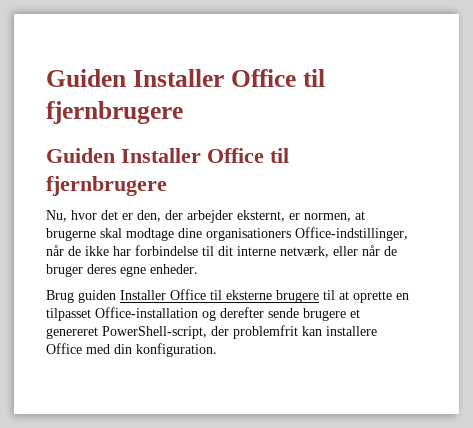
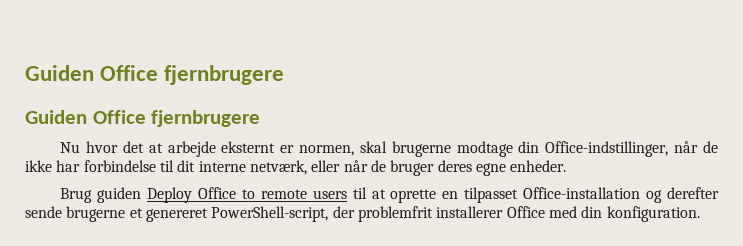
[46,69,325,87] Guiden Installer Office til -> [25,65,159,81] Guiden Office
[121,148,289,163] [46,176,167,196] [46,210,67,222] Installer Office til fjernbrugere // Nu, -> [92,110,261,127] [60,142,81,153] Office fjernbrugere // Nu
[122,210,365,223] [46,228,291,241] er den, der arbejder eksternt, er normen, at brugerne skal modtage dine organisationers -> [148,141,540,157] at arbejde eksternt er normen, skal brugerne modtage din
[120,289,319,303] Installer Office til eksterne brugere -> [147,187,347,203] Deploy Office to remote users
[303,308,346,321] brugere -> [66,206,126,222] brugerne
[302,326,377,336] kan installere -> [436,206,504,218] installerer

